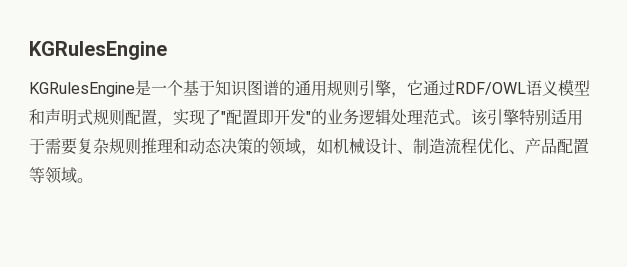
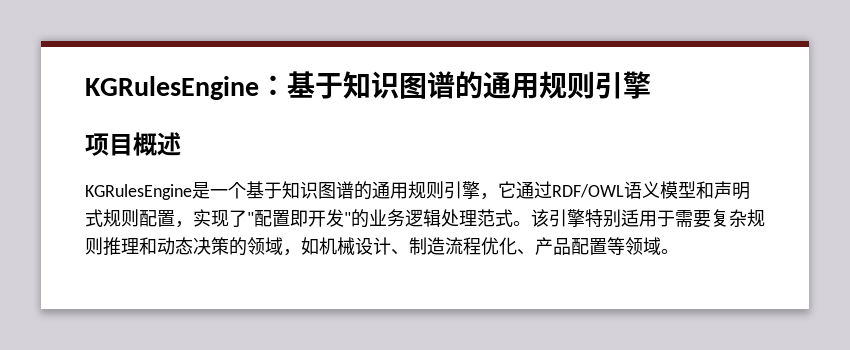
[29,41,167,60] KGRulesEngine -> [85,71,651,100] [85,132,181,156] KGRulesEngine：基于知识图谱的通用规则引擎 // 项目概述

